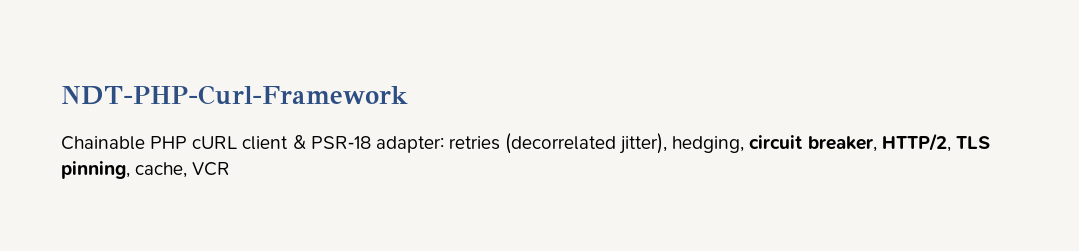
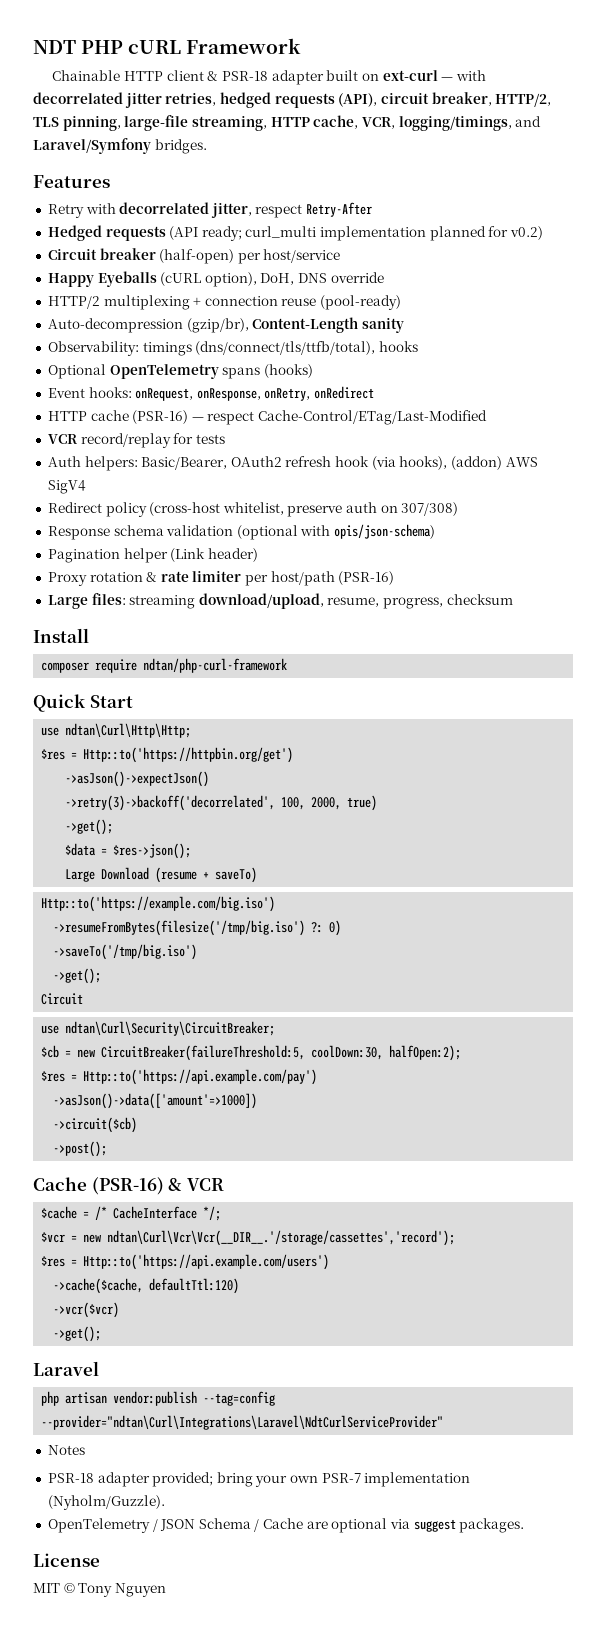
[61,85,408,105] NDT-PHP-Curl-Framework -> [33,38,302,54] NDT PHP cURL Framework
[150,136,238,149] PHP cURL -> [124,71,164,81] HTTP
[375,133,745,154] adapter: retries (decorrelated jitter), hedging, -> [271,70,486,85] [33,92,378,108] adapter built on ext‑curl — with decorrelated jitter retries, hedged requests (API),
[135,162,231,178] cache, VCR -> [124,115,542,131] [33,138,207,154] [33,175,110,188] [47,202,373,218] [47,225,544,241] [47,248,341,264] [47,271,384,287] [47,295,402,310] [47,317,404,333] [47,341,418,356] [47,364,313,379] [47,386,375,401] [47,410,488,425] [47,433,225,448] [47,456,538,471] [47,480,86,494] [47,502,459,517] [47,524,436,540] [47,548,258,563] [47,571,395,586] [47,593,513,609] [33,628,89,643] [41,658,288,673] [33,694,133,712] [41,723,192,738] [41,747,294,763] [65,771,210,787] [65,795,378,811] [65,819,114,835] [65,843,192,859] [65,867,258,883] [41,896,276,912] [53,920,342,936] [53,944,198,960] [53,968,102,984] [41,993,84,1005] [41,1021,276,1036] [41,1045,462,1061] [41,1069,318,1085] [53,1093,258,1109] [53,1117,138,1133] [53,1141,108,1157] [33,1177,224,1195] [41,1206,222,1221] [41,1230,456,1246] [41,1254,330,1270] [53,1278,240,1294] [53,1302,120,1318] [53,1326,102,1342] [33,1361,99,1376] [41,1391,276,1406] [41,1415,444,1430] [47,1445,85,1455] [47,1472,471,1487] [47,1495,165,1510] [47,1518,525,1533] [33,1553,100,1567] [33,1583,166,1597] large‑file streaming, HTTP cache, VCR, logging/timings, and Laravel/Symfony bridges. // Features // Retry with decorrelated jitter, respect Retry-After // Hedged requests (API ready; curl_multi implementation planned for v0.2) // Circuit breaker (half-open) per host/service // Happy Eyeballs (cURL option), DoH, DNS override // HTTP/2 multiplexing + connection reuse (pool-ready) // Auto-decompression (gzip/br), Content-Length sanity // Observability: timings (dns/connect/tls/ttfb/total), hooks // Optional OpenTelemetry spans (hooks) // Event hooks: onRequest, onResponse, onRetry, onRedirect // HTTP cache (PSR-16) — respect Cache-Control/ETag/Last-Modified // VCR record/replay for tests // Auth helpers: Basic/Bearer, OAuth2 refresh hook (via hooks), (addon) AWS SigV4 // Redirect policy (cross-host whitelist, preserve auth on 307/308) // Response schema validation (optional with opis/json-schema) // Pagination helper (Link header) // Proxy rotation & rate limiter per host/path (PSR-16) // Large files: streaming download/upload, resume, progress, checksum // Install // composer require ndtan/php-curl-framework // Quick Start // use ndtan\Curl\Http\Http; // $res = Http::to('https://httpbin.org/get') // ->asJson()->expectJson() // ->retry(3)->backoff('decorrelated', 100, 2000, true) // ->get(); // $data = $res->json(); // Large Download (resume + saveTo) // Http::to('https://example.com/big.iso') // ->resumeFromBytes(filesize('/tmp/big.iso') ?: 0) // ->saveTo('/tmp/big.iso') // ->get(); // Circuit // use ndtan\Curl\Security\CircuitBreaker; // $cb = new CircuitBreaker(failureThreshold:5, coolDown:30, halfOpen:2); // $res = Http::to('https://api.example.com/pay') // ->asJson()->data(['amount'=>1000]) // ->circuit($cb) // ->post(); // Cache (PSR-16) & VCR // $cache = /* CacheInterface */; // $vcr = new ndtan\Curl\Vcr\Vcr(__DIR__.'/storage/cassettes','record'); // $res = Http::to('https://api.example.com/users') // ->cache($cache, defaultTtl:120) // ->vcr($vcr) // ->get(); // Laravel // php artisan vendor:publish --tag=config --provider="ndtan\Curl\Integrations\Laravel\NdtCurlServiceProvider" // Notes // PSR-18 adapter provided; bring your own PSR-7 implementation (Nyholm/Guzzle). // OpenTelemetry / JSON Schema / Cache are optional via suggest packages. // License // MIT © Tony Nguyen

